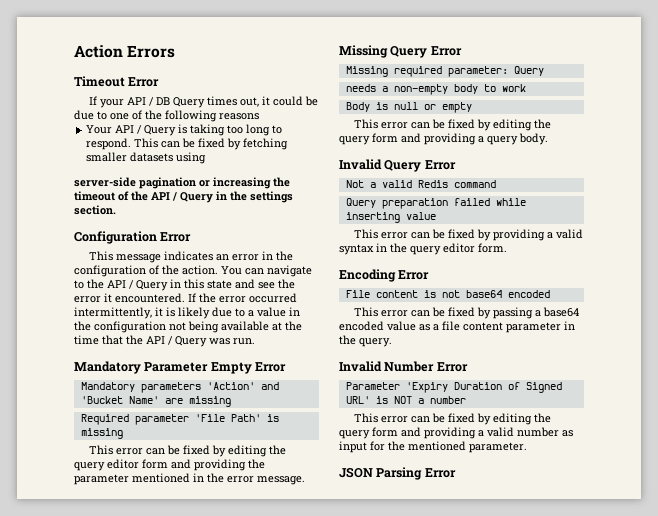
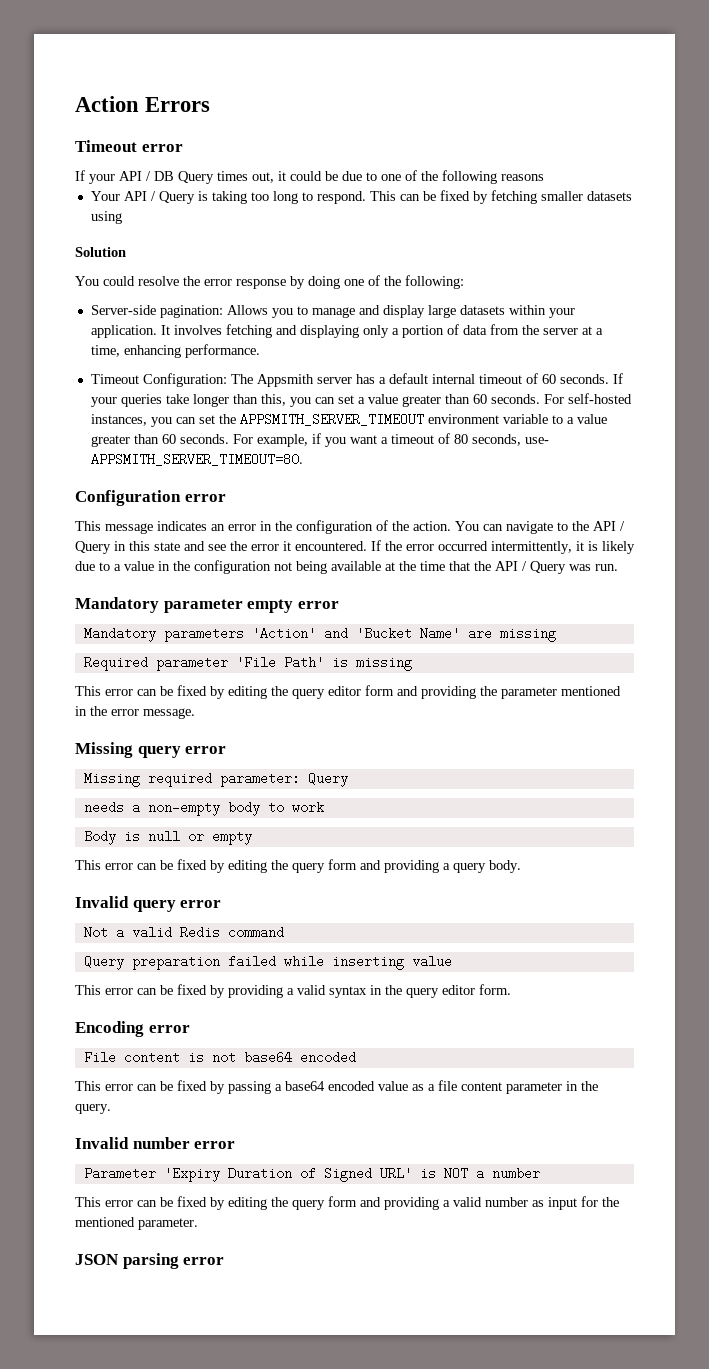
[128,77,160,87] Error -> [141,144,183,152] error
[74,177,290,189] [74,191,293,203] [74,205,116,215] server-side pagination or increasing the timeout of the API / Query in the settings section. -> [75,247,126,257] [75,275,464,289] [90,305,575,318] [90,324,603,338] [90,344,260,358] [90,373,623,387] [90,393,632,407] [90,413,607,427] [90,433,549,447] [90,453,303,466] Solution // You could resolve the error response by doing one of the following: // Server-side pagination: Allows you to manage and display large datasets within your application. It involves fetching and displaying only a portion of data from the server at a time, enhancing performance. // Timeout Configuration: The Appsmith server has a default internal timeout of 60 seconds. If your queries take longer than this, you can set a value greater than 60 seconds. For self-hosted instances, you can set the APPSMITH_SERVER_TIMEOUT environment variable to a value greater than 60 seconds. For example, if you want a timeout of 80 seconds, use- APPSMITH_SERVER_TIMEOUT=80.
[160,232,192,242] Error -> [184,494,226,502] error
[144,362,287,374] Parameter Empty Error -> [163,599,339,613] parameter empty error
[390,46,462,58] Query Error -> [137,746,227,758] query error
[384,160,456,172] Query Error -> [132,900,222,912] query error
[398,270,430,280] Error -> [148,1025,190,1033] error
[384,361,468,372] Number Error -> [132,1137,236,1149] number error
[376,467,456,480] Parsing Error -> [122,1253,225,1269] parsing error

